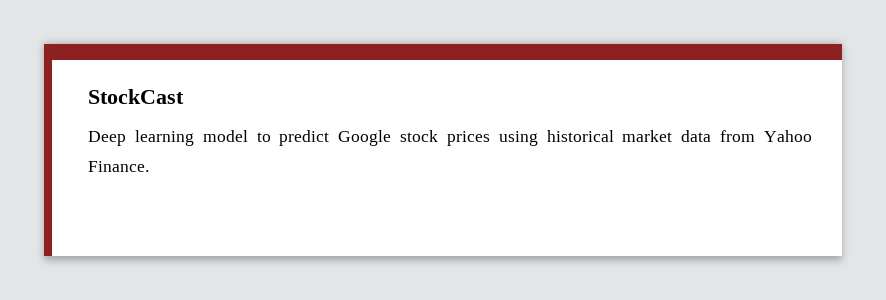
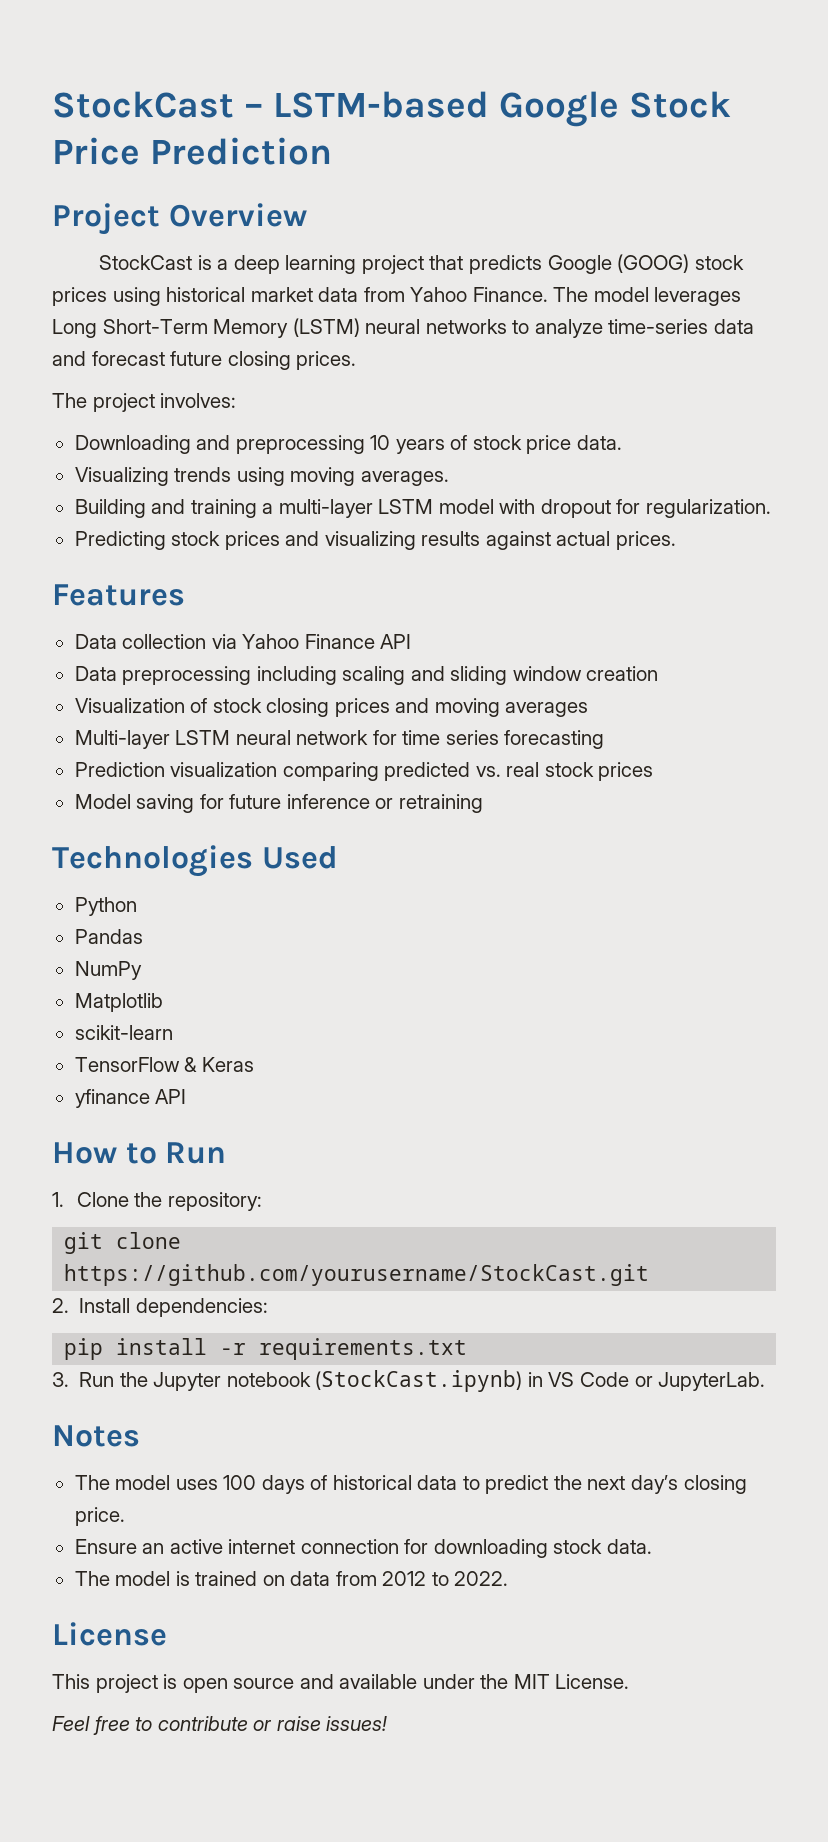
[88,89,184,104] [88,130,392,146] StockCast // Deep learning model to predict Google -> [52,91,731,127] [52,137,332,165] [52,203,307,235] [99,254,690,274] StockCast – LSTM-based Google Stock Price Prediction // Project Overview // StockCast is a deep learning project that predicts Google (GOOG)
(149, 166) none -> [553,287,742,306] [52,318,754,338] [52,351,357,370] [52,393,237,412] [74,435,622,454] [74,467,449,486] [74,499,771,518] [74,531,676,550] [52,584,185,606] [74,634,412,649] [74,666,659,685] [74,698,589,717] [74,730,605,749] [74,762,654,781] [74,794,483,813] [52,845,338,877] [74,897,137,916] [74,929,143,944] [74,961,142,980] [74,993,163,1012] [74,1025,173,1040] [74,1057,254,1072] [74,1089,187,1108] [52,1142,227,1164] [52,1192,262,1211] [64,1232,182,1254] [64,1264,650,1286] [52,1298,268,1317] [64,1338,468,1360] [52,1370,766,1392] [52,1425,140,1447] [74,1475,747,1494] [74,1507,125,1526] [74,1539,652,1558] [74,1571,509,1586] [52,1622,167,1646] [52,1674,630,1693] [52,1716,388,1735] The model leverages Long Short-Term Memory (LSTM) neural networks to analyze time-series data and forecast future closing prices. // The project involves: // Downloading and preprocessing 10 years of stock price data. // Visualizing trends using moving averages. // Building and training a multi-layer LSTM model with dropout for regularization. // Predicting stock prices and visualizing results against actual prices. // Features // Data collection via Yahoo Finance API // Data preprocessing including scaling and sliding window creation // Visualization of stock closing prices and moving averages // Multi-layer LSTM neural network for time series forecasting // Prediction visualization comparing predicted vs. real stock prices // Model saving for future inference or retraining // Technologies Used // Python // Pandas // NumPy // Matplotlib // scikit-learn // TensorFlow & Keras // yfinance API // How to Run // 1. Clone the repository: // git clone https://github.com/yourusername/StockCast.git // 2. Install dependencies: // pip install -r requirements.txt // 3. Run the Jupyter notebook (StockCast.ipynb) in VS Code or JupyterLab. // Notes // The model uses 100 days of historical data to predict the next day’s closing price. // Ensure an active internet connection for downloading stock data. // The model is trained on data from 2012 to 2022. // License // This project is open source and available under the MIT License. // Feel free to contribute or raise issues!

